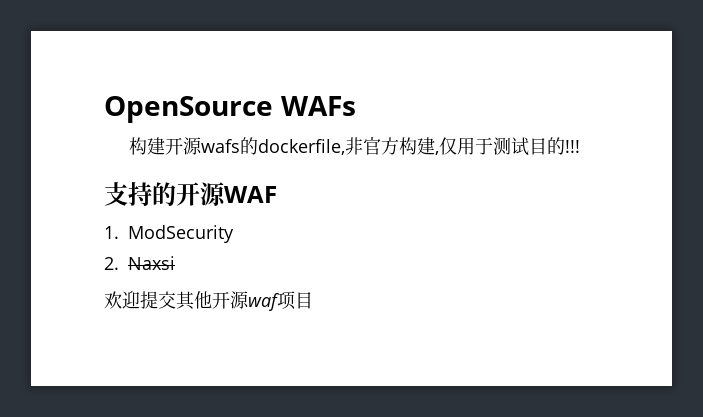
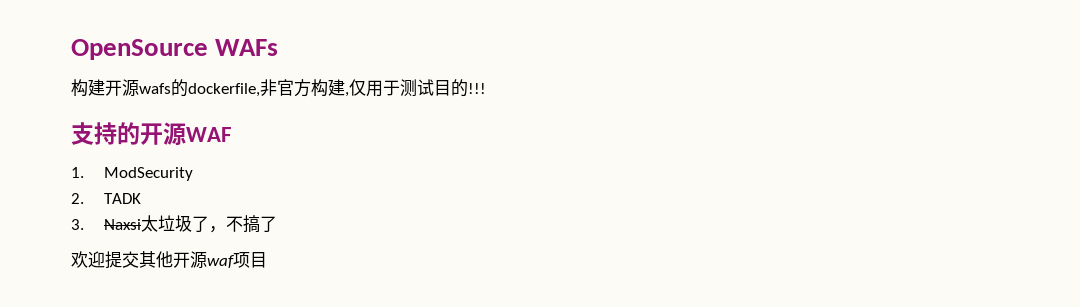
(119, 263) none -> [104,193,142,204] [71,219,84,230] TADK // 3.
(175, 263) none -> [141,215,278,233] 太垃圾了，不搞了

